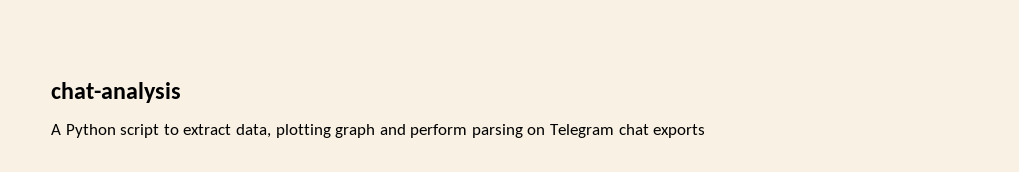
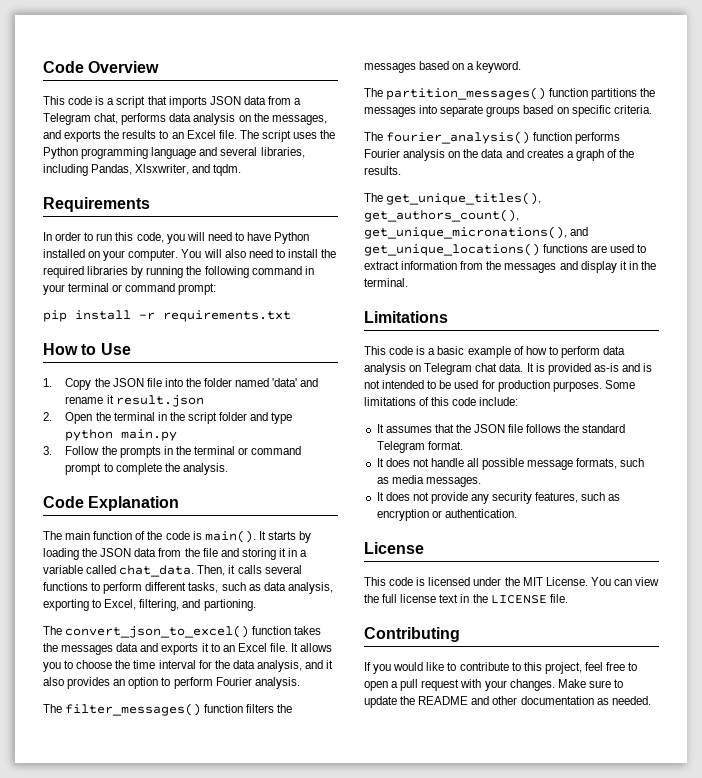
[51,82,181,103] [51,124,706,138] chat-analysis // A Python script to extract data, plotting graph and perform parsing on Telegram chat exports -> [43,61,160,73] [43,96,302,108] [43,113,327,125] [43,130,336,142] [43,147,305,159] [43,164,242,176] [43,197,150,212] [43,232,310,244] [43,249,337,261] [43,266,314,278] [43,283,217,295] [43,310,291,322] [43,343,131,355] [43,378,319,390] [65,395,204,407] [43,412,293,424] [65,429,178,441] [43,446,302,458] [65,463,228,475] [43,496,180,511] [43,530,312,543] [43,548,308,560] [43,565,302,577] [43,582,333,594] [43,599,256,611] [43,625,322,638] [43,643,333,655] [43,660,334,672] [43,677,300,689] [43,703,293,716] [364,61,522,73] [364,87,656,100] [364,105,652,117] [364,131,621,144] [364,149,635,161] [364,166,401,175] [364,192,542,205] [364,209,519,222] [364,226,589,239] [364,243,647,256] [364,261,656,273] [364,278,408,287] [364,311,448,323] [364,346,626,358] [364,363,653,375] [364,380,635,392] [364,397,519,406] [376,424,626,433] [376,441,463,453] [376,458,645,470] [376,475,481,487] [376,492,621,504] [376,509,517,521] [364,542,424,554] [364,577,660,586] [364,594,568,604] [364,627,460,642] [364,662,638,674] [364,679,623,691] [364,696,651,708] Code Overview // This code is a script that imports JSON data from a Telegram chat, performs data analysis on the messages, and exports the results to an Excel file. The script uses the Python programming language and several libraries, including Pandas, Xlsxwriter, and tqdm. // Requirements // In order to run this code, you will need to have Python installed on your computer. You will also need to install the required libraries by running the following command in your terminal or command prompt: // pip install -r requirements.txt // How to Use // 1. Copy the JSON file into the folder named 'data' and rename it result.json // 2. Open the terminal in the script folder and type python main.py // 3. Follow the prompts in the terminal or command prompt to complete the analysis. // Code Explanation // The main function of the code is main(). It starts by loading the JSON data from the file and storing it in a variable called chat_data. Then, it calls several functions to perform different tasks, such as data analysis, exporting to Excel, filtering, and partioning. // The convert_json_to_excel() function takes the messages data and exports it to an Excel file. It allows you to choose the time interval for the data analysis, and it also provides an option to perform Fourier analysis. // The filter_messages() function filters the messages based on a keyword. // The partition_messages() function partitions the messages into separate groups based on specific criteria. // The fourier_analysis() function performs Fourier analysis on the data and creates a graph of the results. // The get_unique_titles(), get_authors_count(), get_unique_micronations(), and get_unique_locations() functions are used to extract information from the messages and display it in the terminal. // Limitations // This code is a basic example of how to perform data analysis on Telegram chat data. It is provided as-is and is not intended to be used for production purposes. Some limitations of this code include: // It assumes that the JSON file follows the standard Telegram format. // It does not handle all possible message formats, such as media messages. // It does not provide any security features, such as encryption or authentication. // License // This code is licensed under the MIT License. You can view the full license text in the LICENSE file. // Contributing // If you would like to contribute to this project, feel free to open a pull request with your changes. Make sure to update the README and other documentation as needed.

